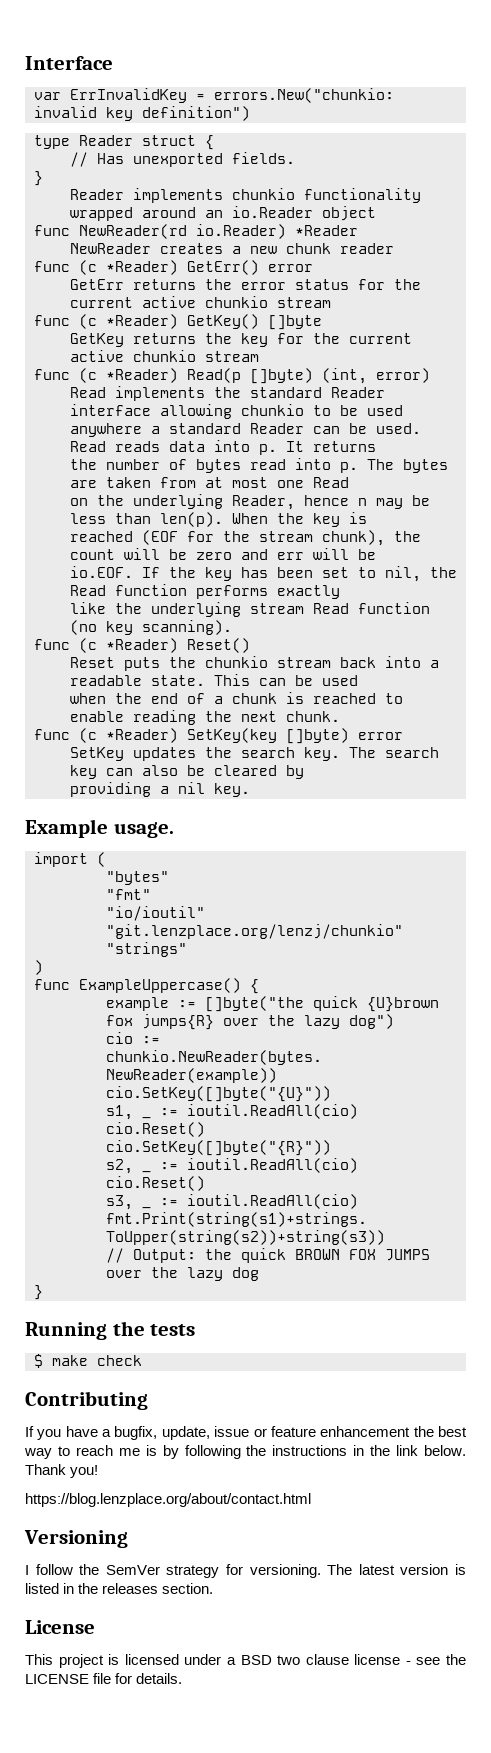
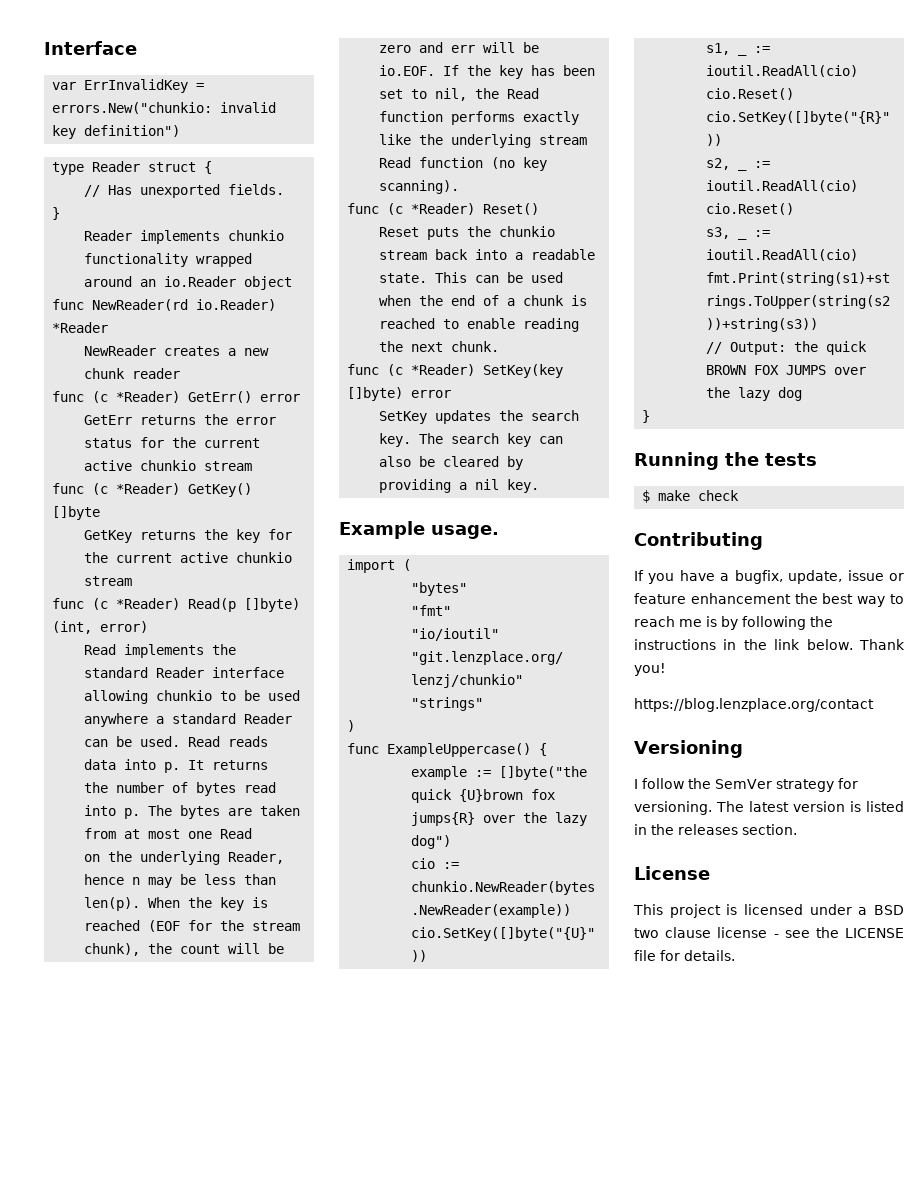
[25,1493,311,1507] https://blog.lenzplace.org/about/contact.html -> [634,698,874,712] https://blog.lenzplace.org/contact

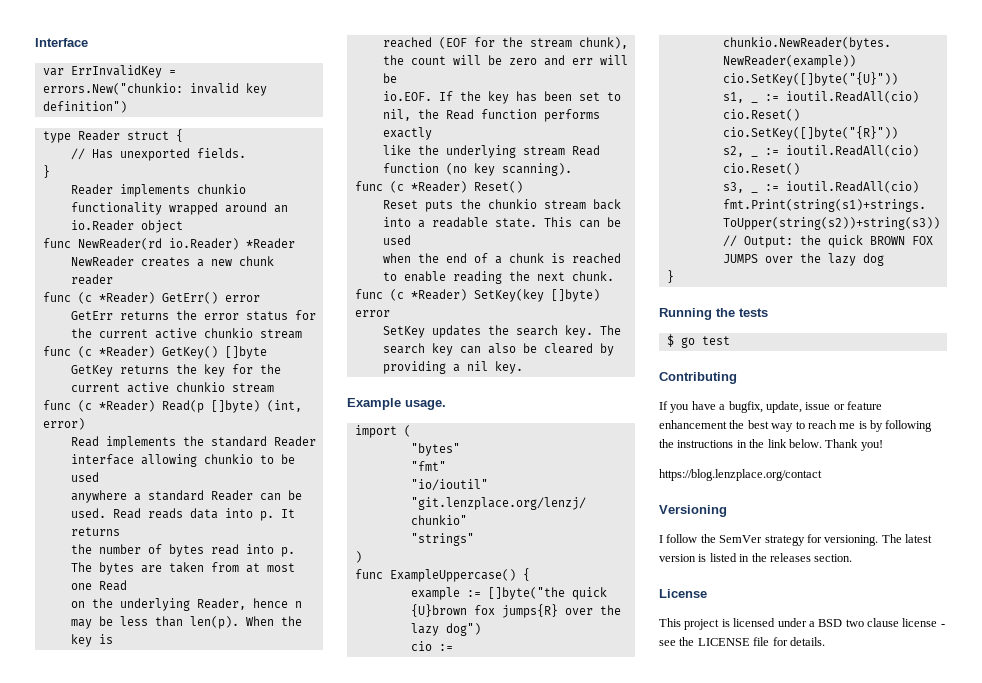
[658,490,740,501] make check -> [680,336,730,348] go test

